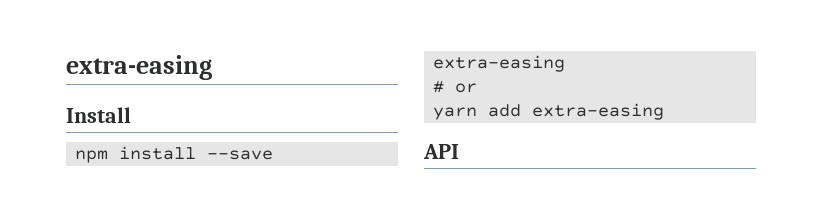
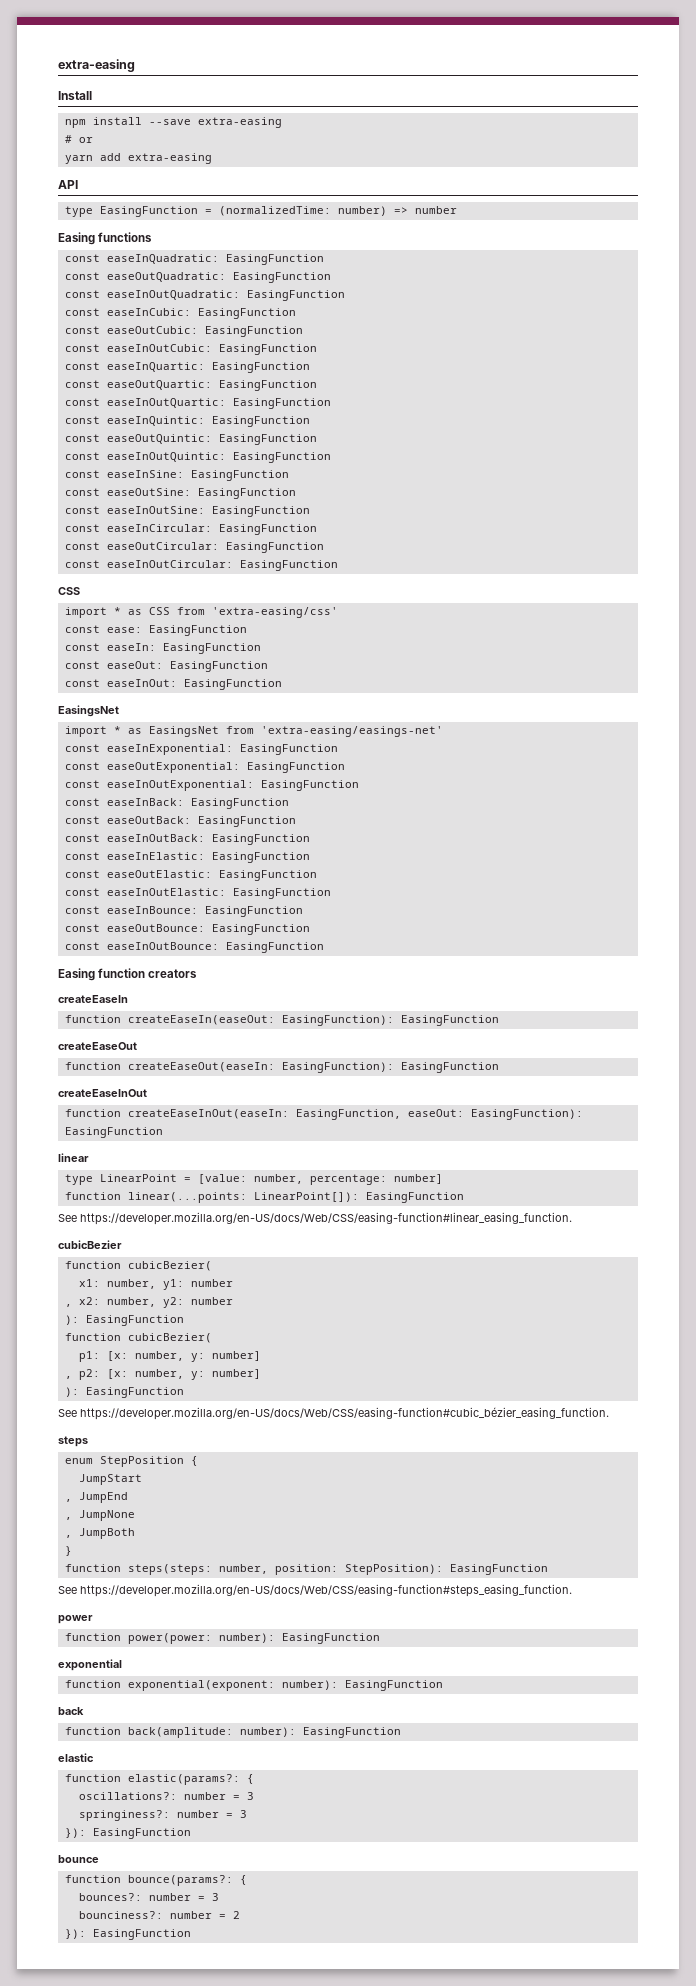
(459, 151) none -> [64,206,457,217] [58,232,153,245] [64,254,324,265] [64,272,331,283] [64,290,345,301] [64,308,296,319] [64,326,303,337] [64,344,317,355] [64,362,310,373] [64,380,317,391] [64,398,331,409] [64,416,310,427] [64,434,317,445] [64,452,331,463] [64,470,289,481] [64,488,296,499] [64,506,310,517] [64,524,317,535] [64,542,324,553] [64,560,338,571] [58,587,80,595] [64,607,338,618] [64,625,247,636] [64,643,261,654] [64,661,268,672] [64,679,282,690] [58,705,119,717] [64,726,443,737] [64,744,338,755] [64,762,345,773] [64,780,359,791] [64,798,289,809] [64,816,296,827] [64,834,310,845] [64,852,310,863] [64,870,317,881] [64,888,331,899] [64,906,303,917] [64,924,310,935] [64,942,324,953] [58,968,198,981] [58,995,128,1003] [64,1015,499,1026] [58,1042,137,1050] [64,1062,499,1073] [58,1089,147,1097] [64,1109,583,1120] [64,1127,163,1138] [58,1153,89,1162] [64,1174,443,1185] [64,1192,464,1203] [58,1212,572,1225] [58,1240,122,1249] [64,1261,212,1271] [78,1279,233,1290] [64,1297,233,1308] [64,1315,184,1326] [64,1333,212,1343] [78,1351,261,1362] [64,1369,261,1380] [64,1387,184,1398] [58,1407,609,1420] [58,1436,88,1447] [64,1456,198,1467] [78,1474,142,1485] [64,1492,128,1503] [64,1510,135,1521] [64,1528,135,1539] [64,1546,72,1556] [64,1564,548,1575] [58,1584,572,1597] [58,1615,93,1624] [64,1633,380,1644] [58,1659,122,1671] [64,1680,443,1691] [58,1707,84,1715] [64,1727,401,1738] [58,1753,94,1762] [64,1774,254,1785] [78,1792,254,1800] [78,1810,247,1821] [64,1828,191,1839] [58,1855,99,1863] [64,1875,247,1886] [78,1893,219,1901] [78,1911,240,1919] [64,1929,191,1940] // type EasingFunction = (normalizedTime: number) => number // Easing functions // const easeInQuadratic: EasingFunction // const easeOutQuadratic: EasingFunction // const easeInOutQuadratic: EasingFunction // const easeInCubic: EasingFunction // const easeOutCubic: EasingFunction // const easeInOutCubic: EasingFunction // const easeInQuartic: EasingFunction // const easeOutQuartic: EasingFunction // const easeInOutQuartic: EasingFunction // const easeInQuintic: EasingFunction // const easeOutQuintic: EasingFunction // const easeInOutQuintic: EasingFunction // const easeInSine: EasingFunction // const easeOutSine: EasingFunction // const easeInOutSine: EasingFunction // const easeInCircular: EasingFunction // const easeOutCircular: EasingFunction // const easeInOutCircular: EasingFunction // CSS // import * as CSS from 'extra-easing/css' // const ease: EasingFunction // const easeIn: EasingFunction // const easeOut: EasingFunction // const easeInOut: EasingFunction // EasingsNet // import * as EasingsNet from 'extra-easing/easings-net' // const easeInExponential: EasingFunction // const easeOutExponential: EasingFunction // const easeInOutExponential: EasingFunction // const easeInBack: EasingFunction // const easeOutBack: EasingFunction // const easeInOutBack: EasingFunction // const easeInElastic: EasingFunction // const easeOutElastic: EasingFunction // const easeInOutElastic: EasingFunction // const easeInBounce: EasingFunction // const easeOutBounce: EasingFunction // const easeInOutBounce: EasingFunction // Easing function creators // createEaseIn // function createEaseIn(easeOut: EasingFunction): EasingFunction // createEaseOut // function createEaseOut(easeIn: EasingFunction): EasingFunction // createEaseInOut // function createEaseInOut(easeIn: EasingFunction, easeOut: EasingFunction): EasingFunction // linear // type LinearPoint = [value: number, percentage: number] // function linear(...points: LinearPoint[]): EasingFunction // See https://developer.mozilla.org/en-US/docs/Web/CSS/easing-function#linear_easing_function. // cubicBezier // function cubicBezier( // x1: number, y1: number // , x2: number, y2: number // ): EasingFunction // function cubicBezier( // p1: [x: number, y: number] // , p2: [x: number, y: number] // ): EasingFunction // See https://developer.mozilla.org/en-US/docs/Web/CSS/easing-function#cubic_bézier_easing_function. // steps // enum StepPosition { // JumpStart // , JumpEnd // , JumpNone // , JumpBoth // } // function steps(steps: number, position: StepPosition): EasingFunction // See https://developer.mozilla.org/en-US/docs/Web/CSS/easing-function#steps_easing_function. // power // function power(power: number): EasingFunction // exponential // function exponential(exponent: number): EasingFunction // back // function back(amplitude: number): EasingFunction // elastic // function elastic(params?: { // oscillations?: number = 3 // springiness?: number = 3 // }): EasingFunction // bounce // function bounce(params?: { // bounces?: number = 3 // bounciness?: number = 2 // }): EasingFunction

